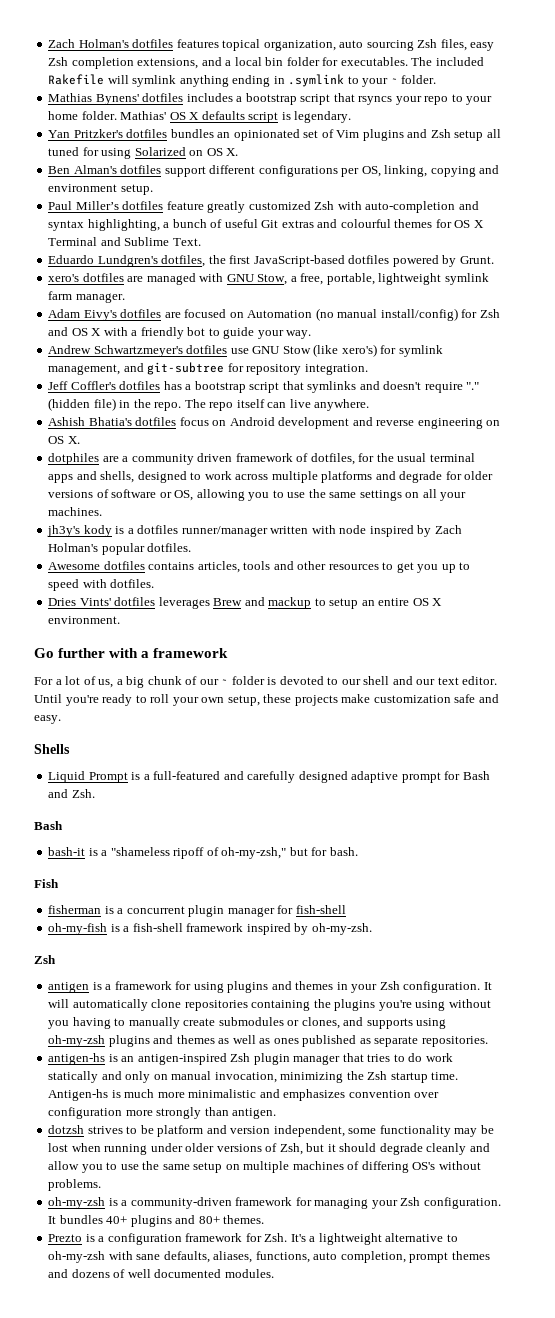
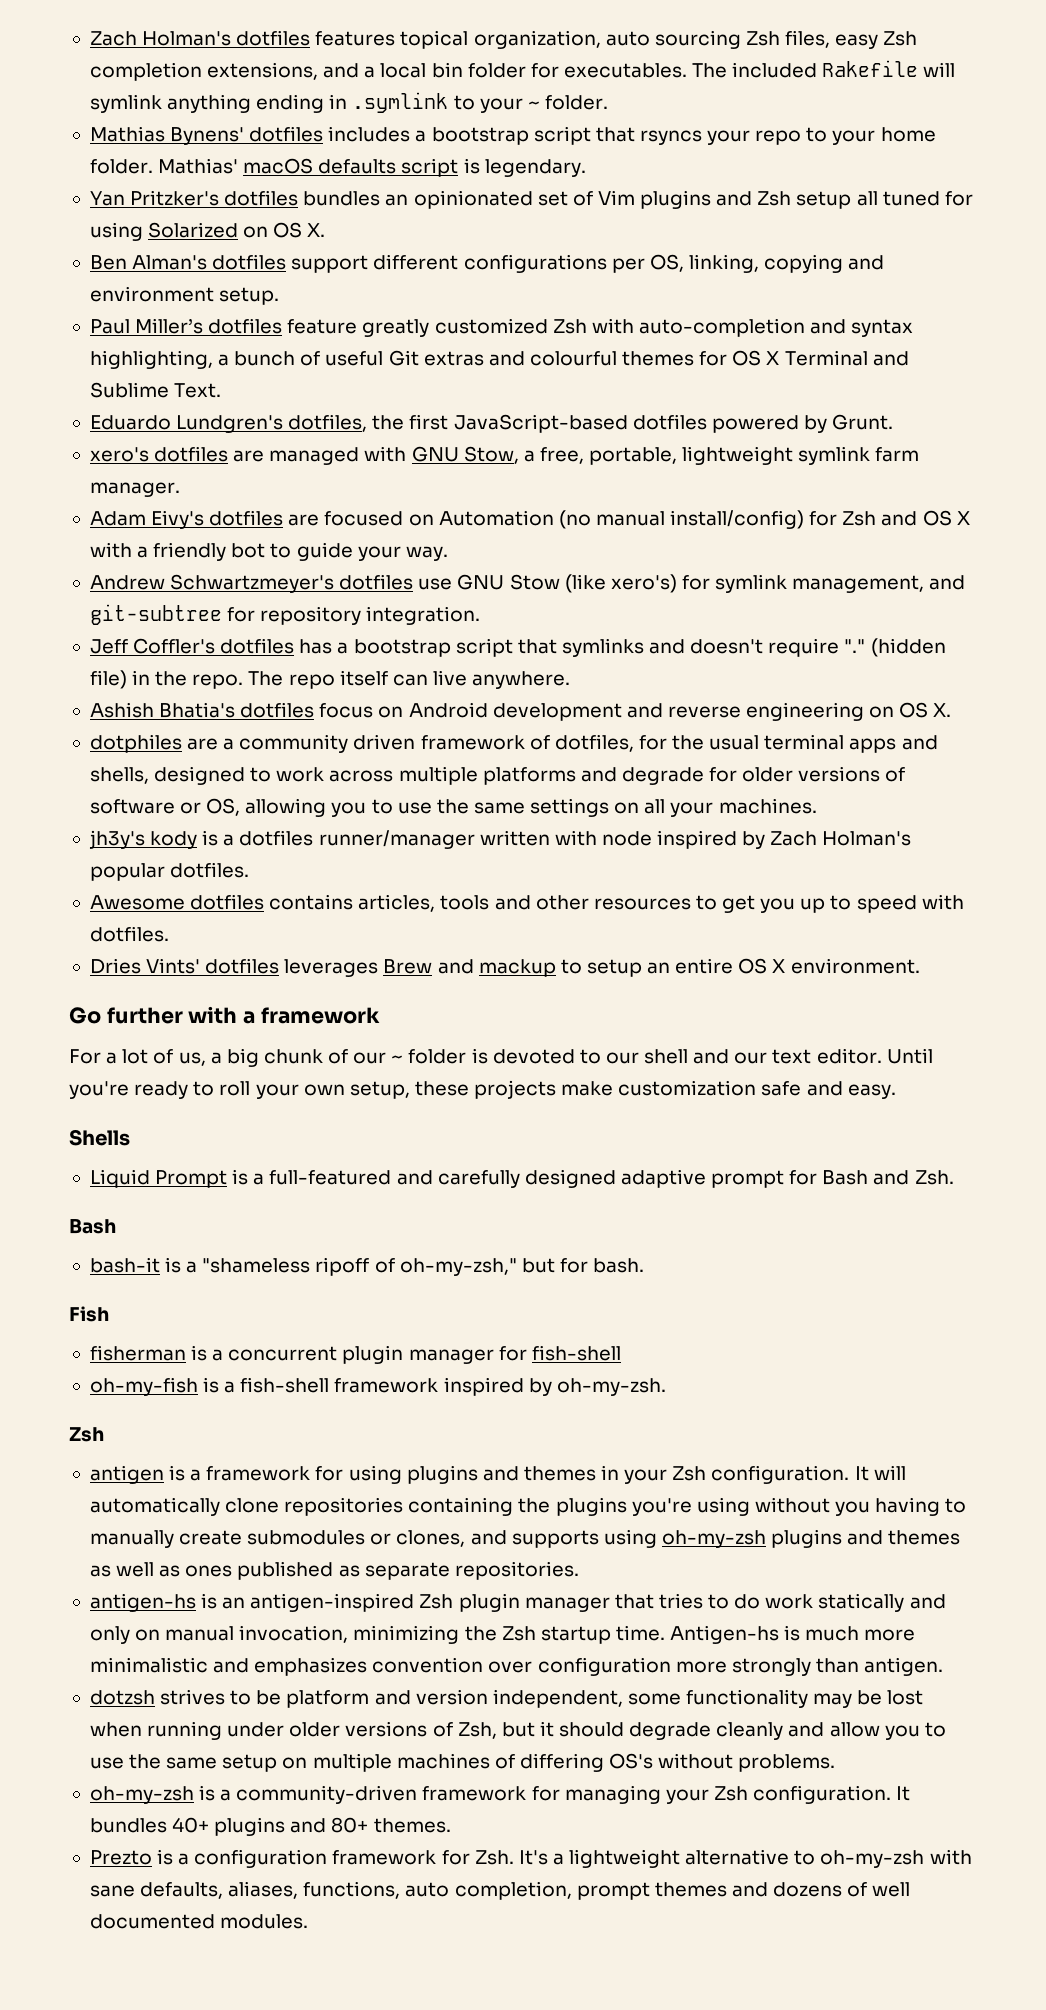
[169,112,200,120] OS X -> [243,158,314,174] macOS

